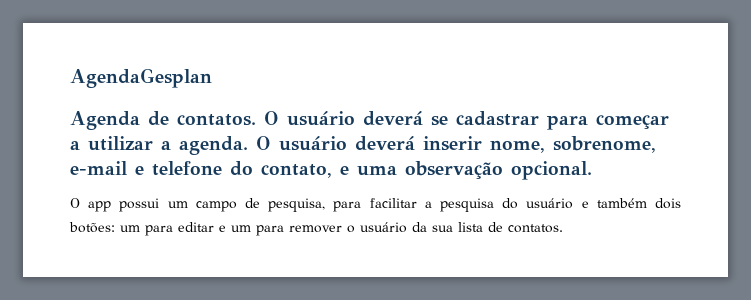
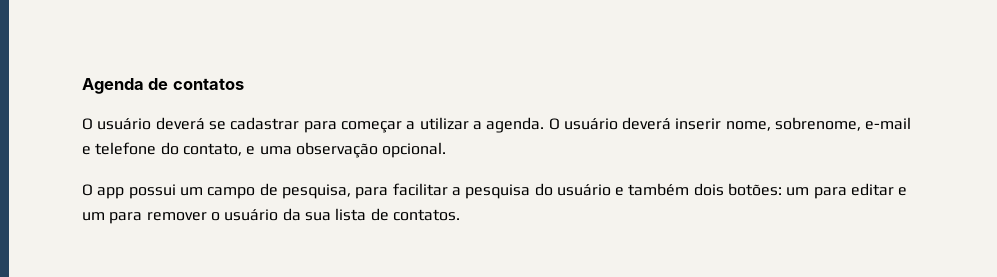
[70,68,212,88] AgendaGesplan // -> (82, 86) none
[177,114,256,126] contatos. -> [172,78,244,90] contatos //

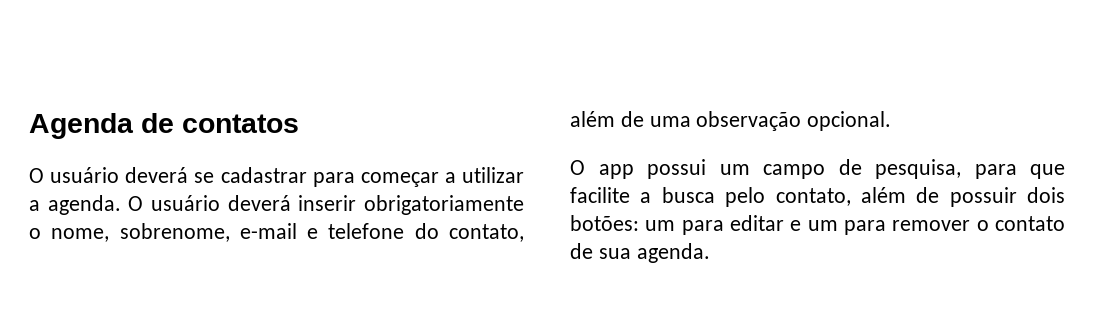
(722, 124) none -> [364,195,524,215] [29,228,41,239] obrigatoriamente o
[246,146,256,155] e -> [570,111,644,127] além de
[392,183,690,199] facilitar a pesquisa do usuário e também -> [1030,164,1065,179] [570,187,1017,207] que facilite a busca pelo contato, além de possuir
[224,208,460,221] usuário da sua lista de contatos. -> [995,216,1065,231] [570,243,710,263] contato de sua agenda.

